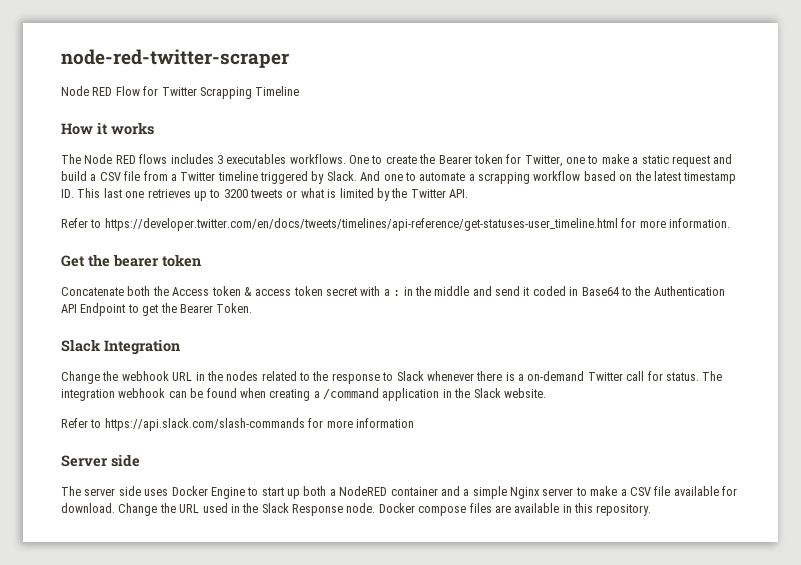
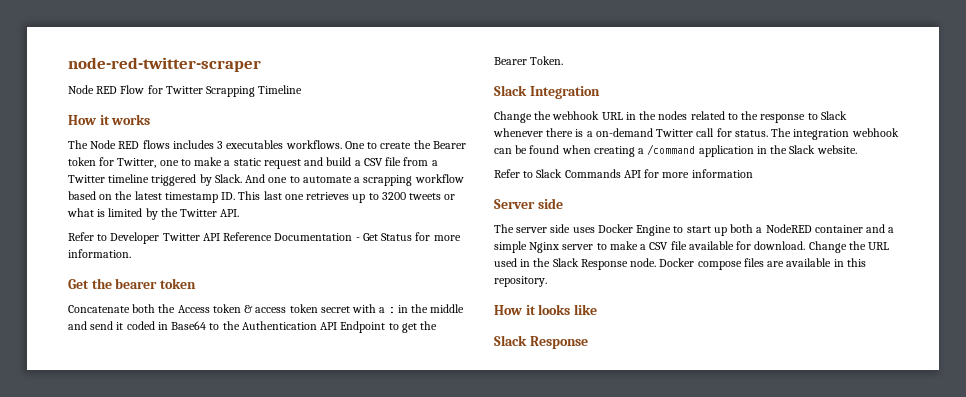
[104,218,618,231] https://developer.twitter.com/en/docs/tweets/timelines/api-reference/get-statuses-user_timeline.html -> [110,232,413,244] Developer Twitter API Reference Documentation - Get Status
[104,418,305,431] https://api.slack.com/slash-commands -> [536,169,641,178] Slack Commands API
(652, 510) none -> [494,304,597,315] [494,335,588,349] // How it looks like // Slack Response

